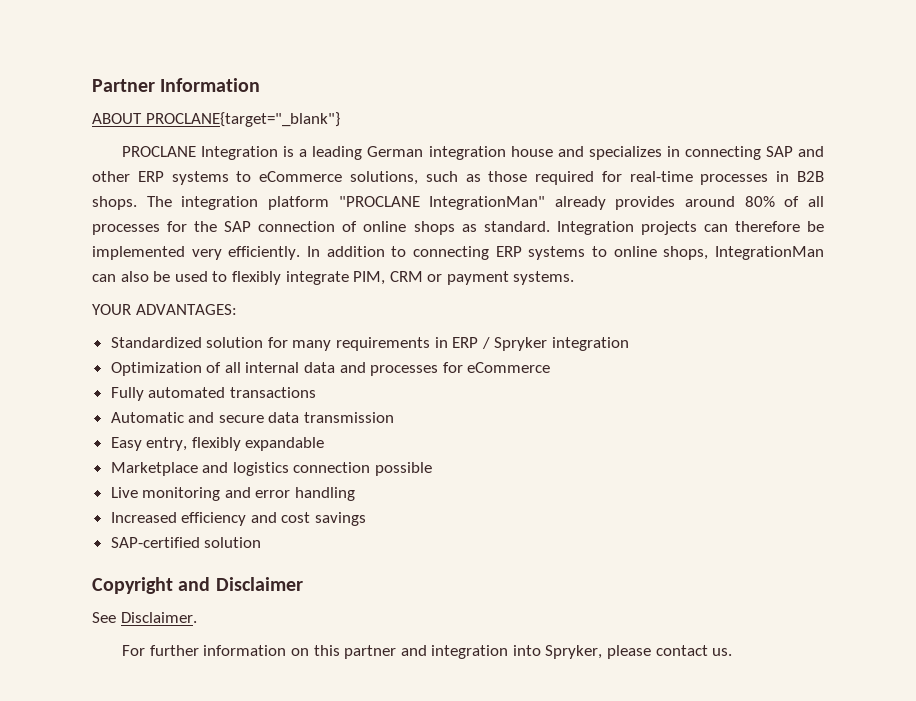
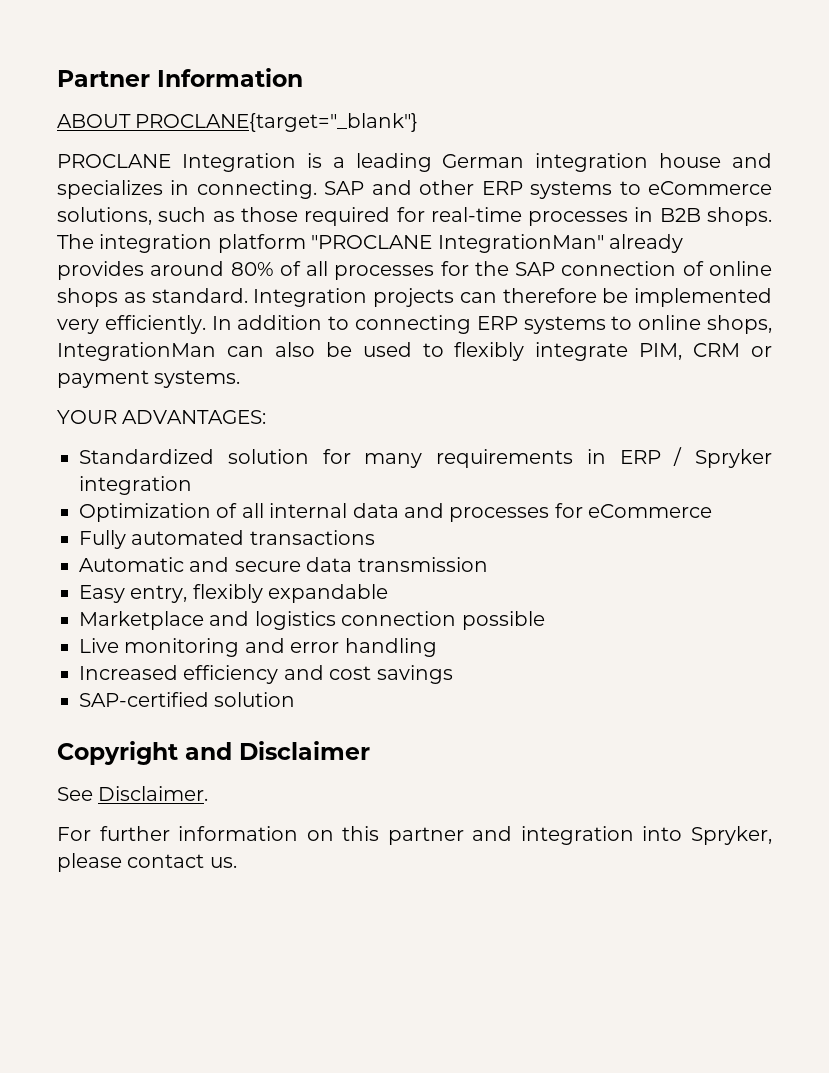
[684,146,761,160] connecting -> [196,180,317,199] connecting.

